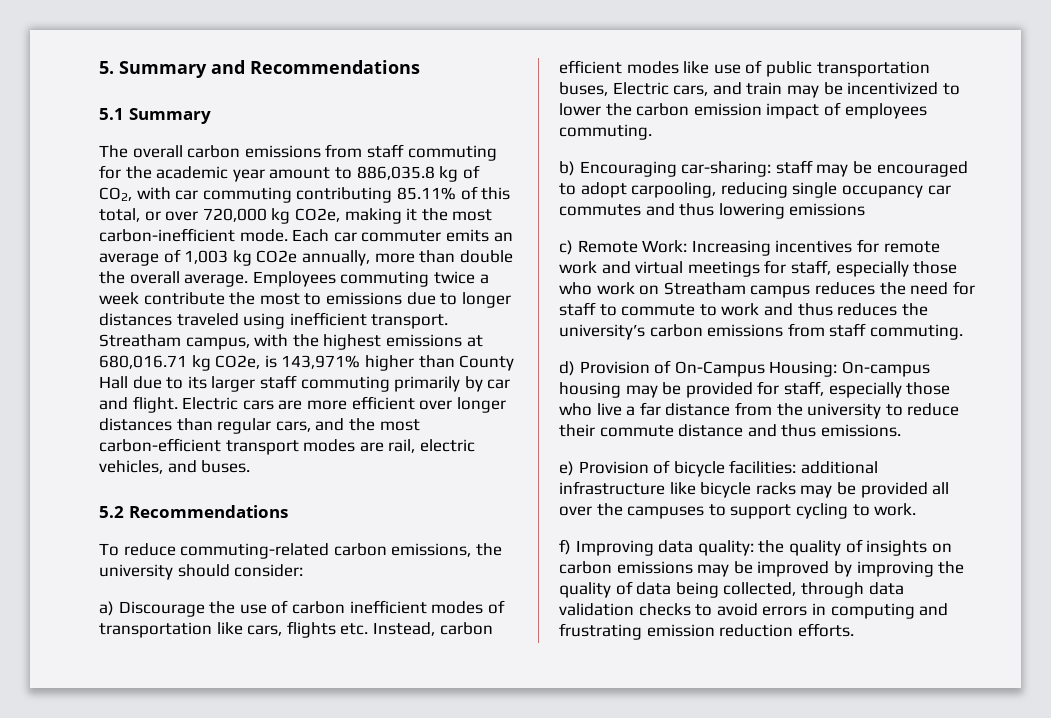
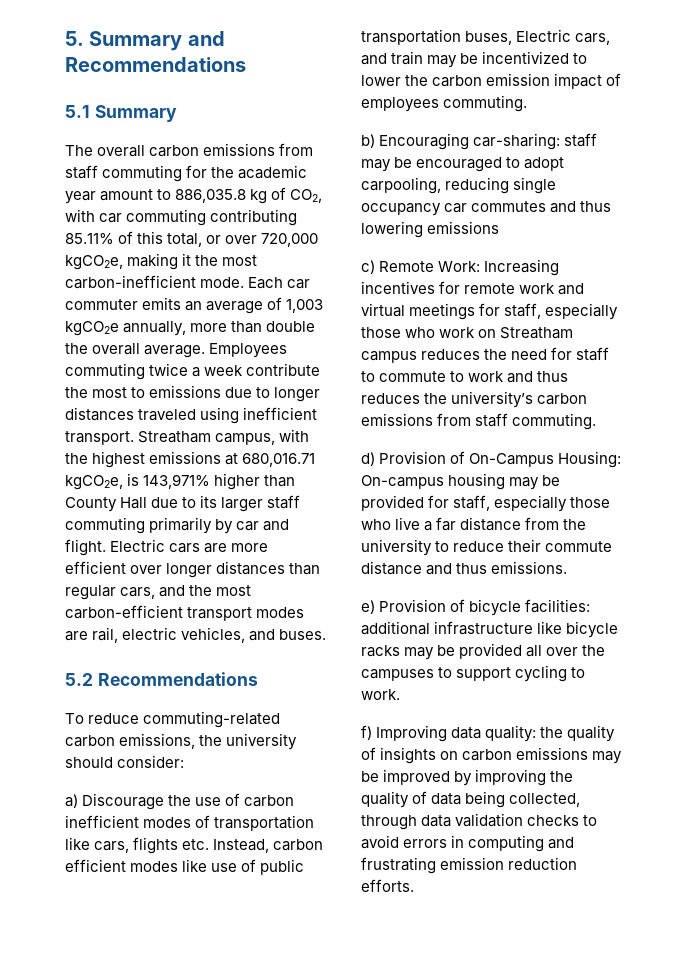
[271,208,340,224] kg CO2e, -> [65,255,123,270] kgCO2e,
[232,250,298,266] kg CO2e -> [65,321,119,336] kgCO2e
[191,355,261,371] kg CO2e, -> [65,475,123,490] kgCO2e,

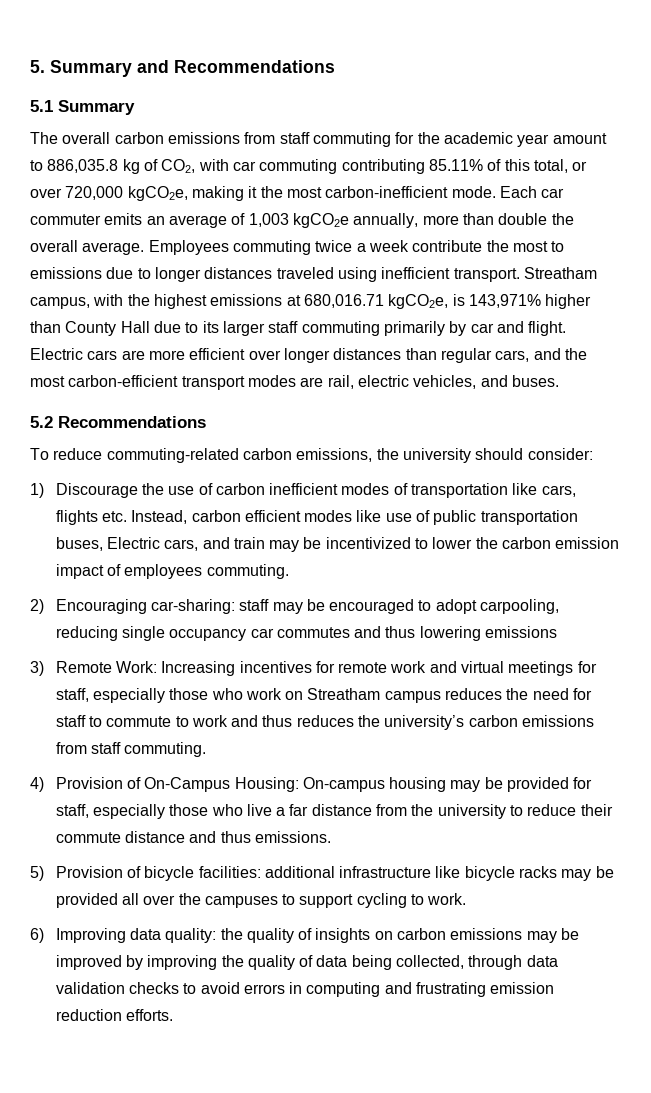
[65,794,78,808] a) -> [30,483,44,498] 1)
[361,134,375,148] b) -> [30,599,44,614] 2)
[361,260,375,274] c) -> [30,661,44,676] 3)
[361,452,375,466] d) -> [30,777,44,792] 4)
[361,600,375,614] e) -> [30,866,44,881] 5)
[361,725,372,740] f) -> [30,928,44,943] 6)

